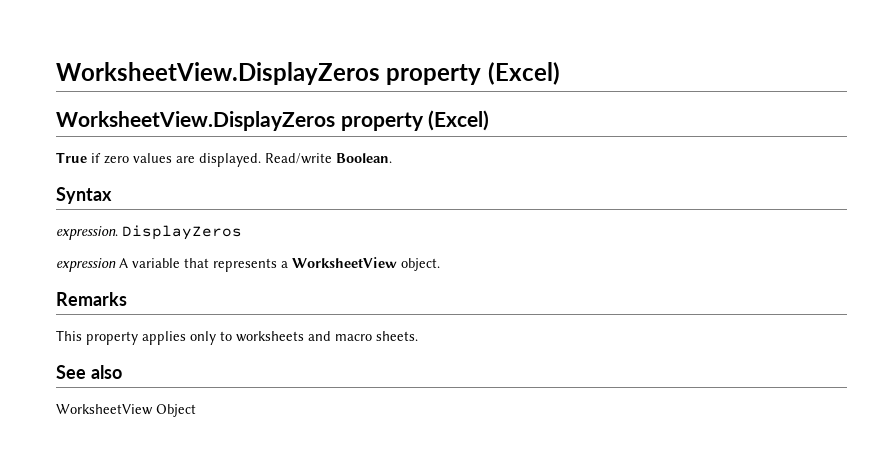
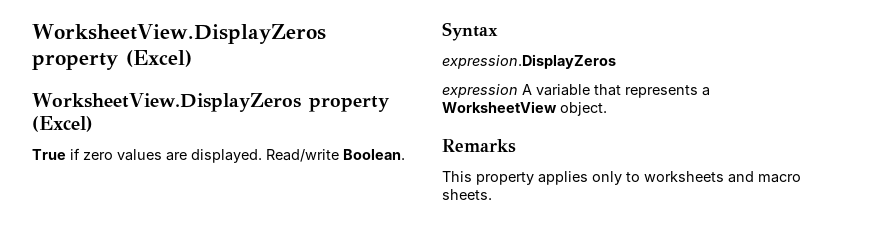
[56,225,242,240] expression. DisplayZeros -> [442,54,616,69] expression.DisplayZeros
[56,365,122,379] [56,404,196,417] // See also // WorksheetView Object -> (492, 194) none

